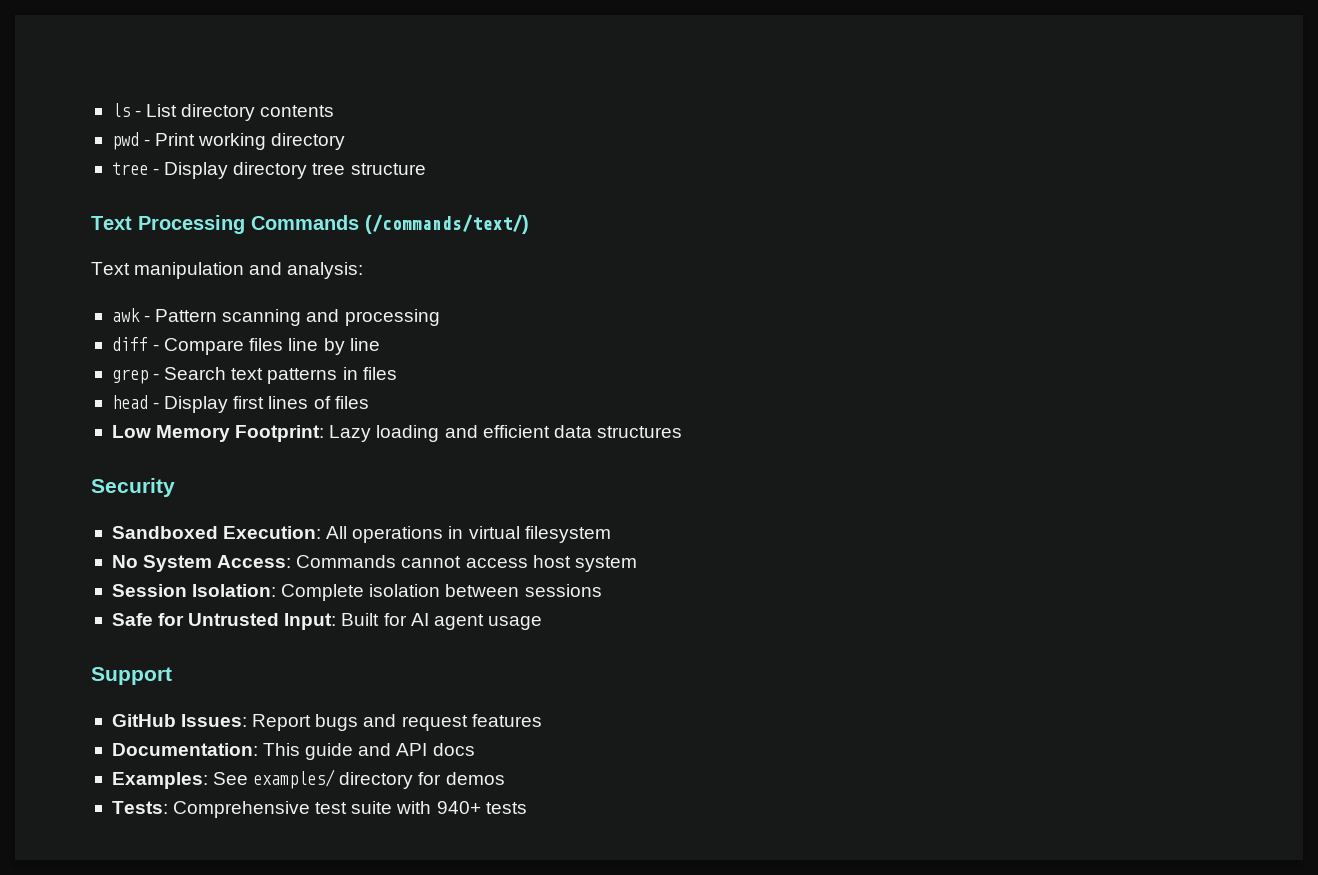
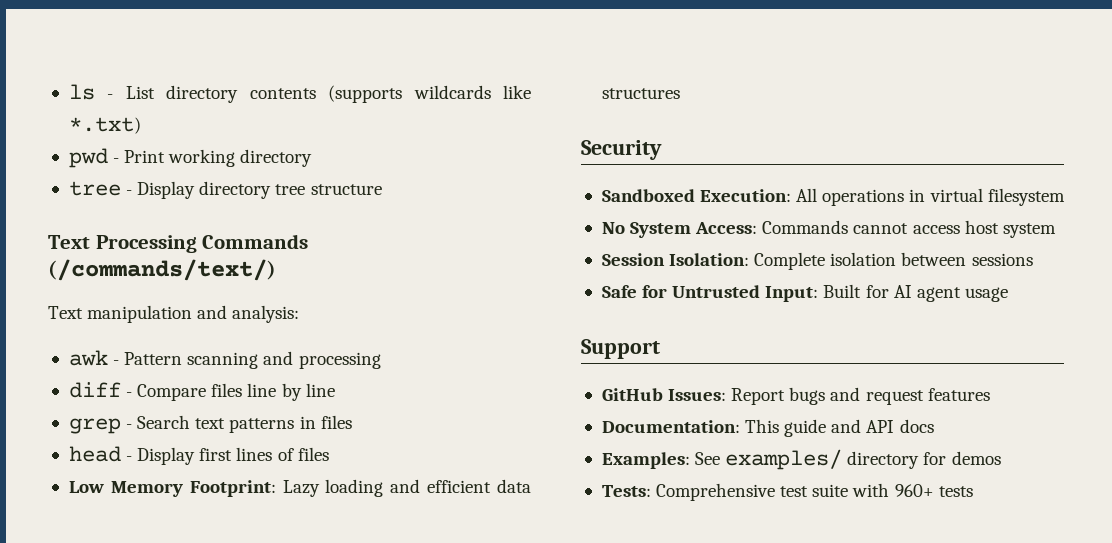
(335, 111) none -> [328,85,532,103] [68,117,141,134] (supports wildcards like *.txt)
[436,801,481,814] 940+ -> [894,484,934,497] 960+

